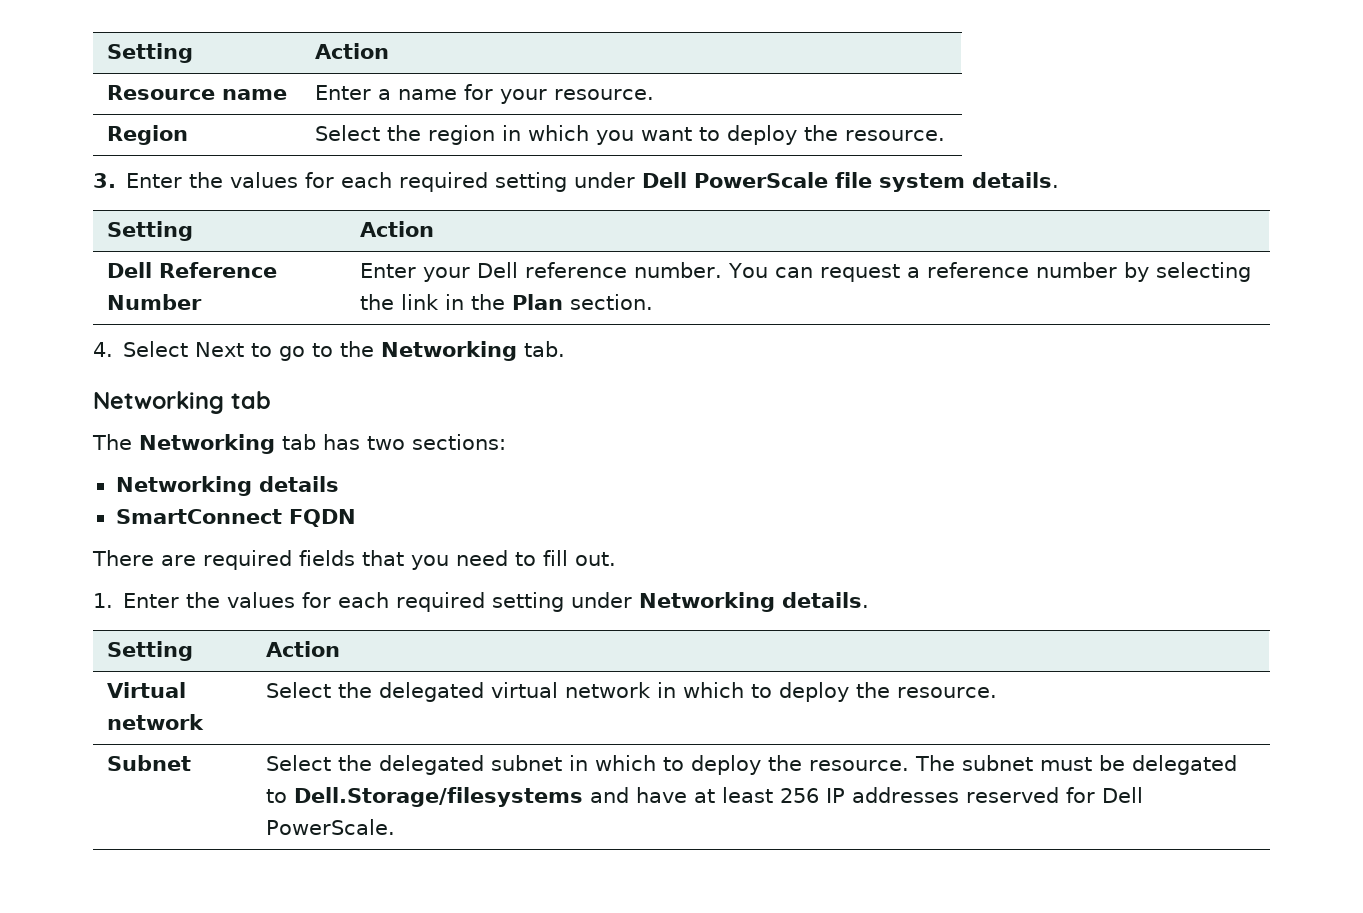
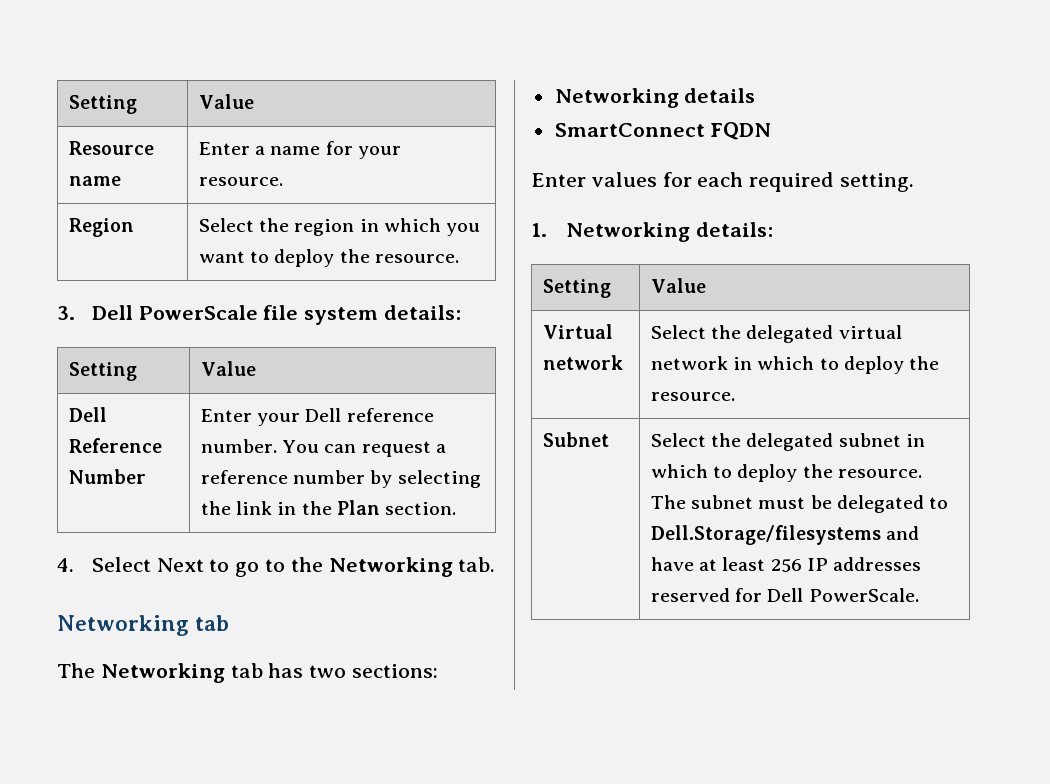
[106,43,193,63] [314,43,389,59] Setting | Action -> [68,95,137,114] [198,94,254,109] Setting | Value
[126,172,636,192] Enter the values for each required setting under -> (75, 313) none
[972,172,1060,188] [106,221,193,241] [359,221,434,237] details. // Setting | Action -> [384,305,462,320] [68,362,137,381] [200,361,256,376] details: // Setting | Value
[92,550,616,570] [93,592,870,612] [106,641,193,661] [265,641,340,657] There are required fields that you need to fill out. // 1. Enter the values for each required setting under Networking details. // Setting | Action -> [531,172,915,192] [531,222,773,242] [542,279,611,298] [650,278,706,293] Enter values for each required setting. // 1. Networking details: // Setting | Value

